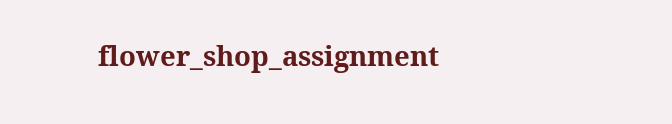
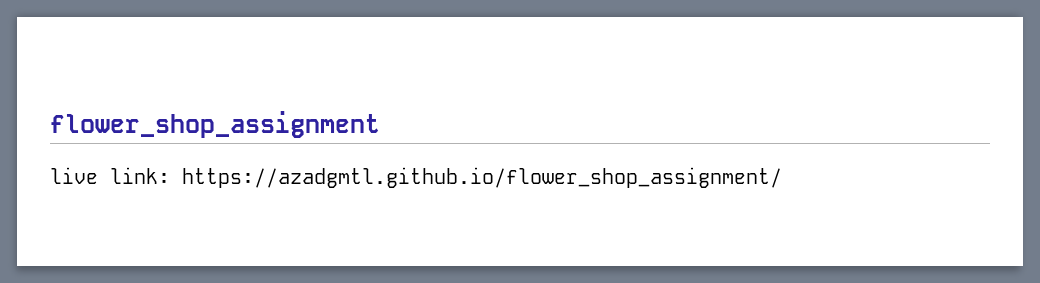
(439, 59) none -> [50,167,782,188] // live link: https://azadgmtl.github.io/flower_shop_assignment/

